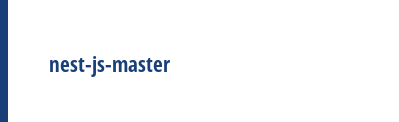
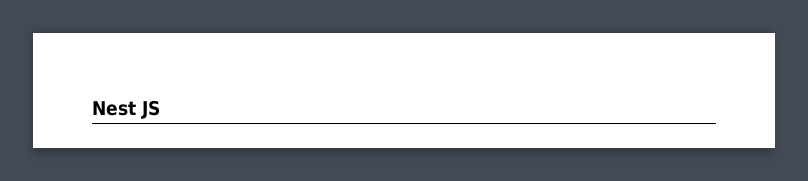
[49,56,171,77] nest-js-master -> [92,100,160,119] Nest JS

